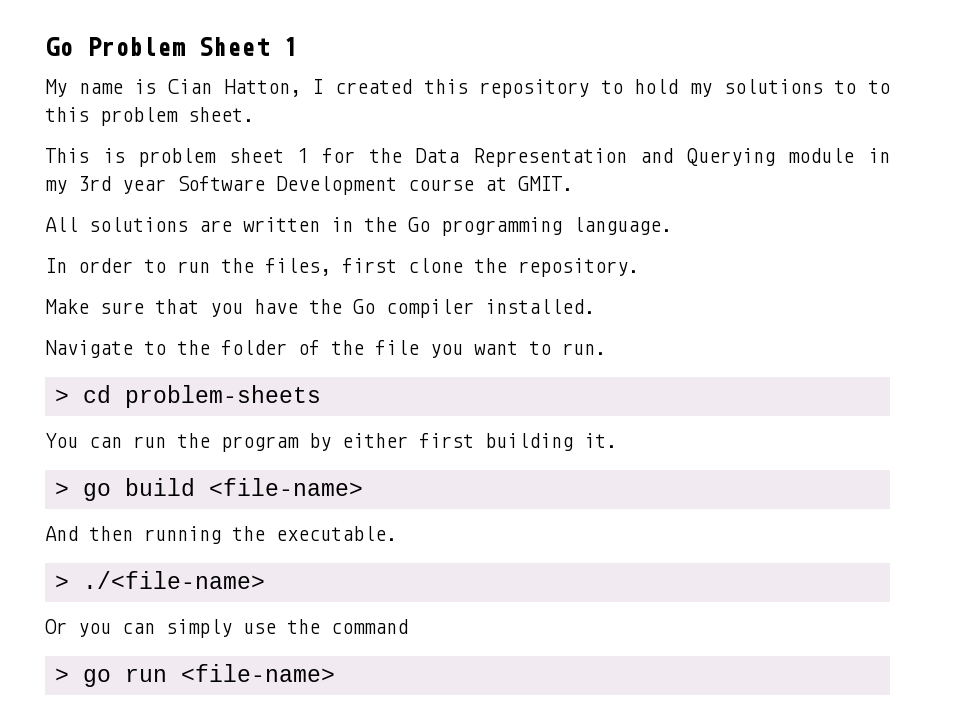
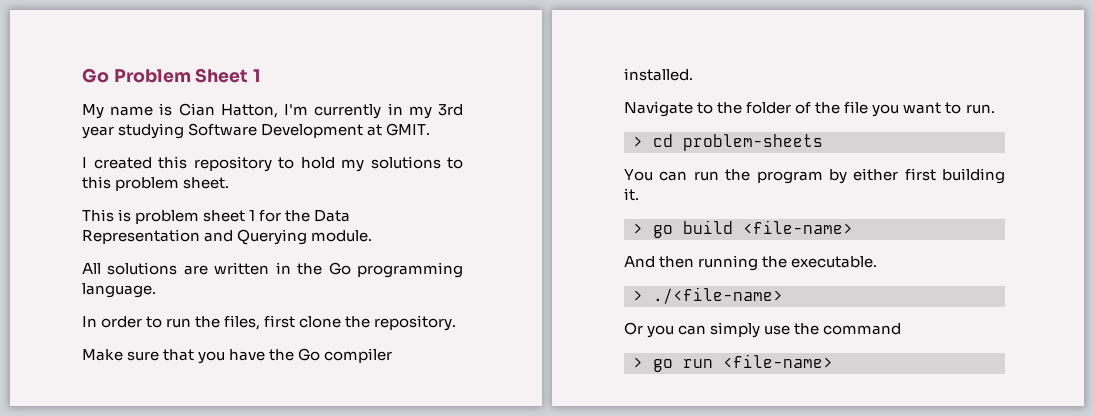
(301, 88) none -> [284,103,464,119] [82,123,431,139] I'm currently in my 3rd year studying Software Development at GMIT. //
[867,80,890,94] to -> (463, 163) none
[788,148,891,163] [45,176,573,195] module in my 3rd year Software Development course at GMIT. -> [311,230,373,242] module.

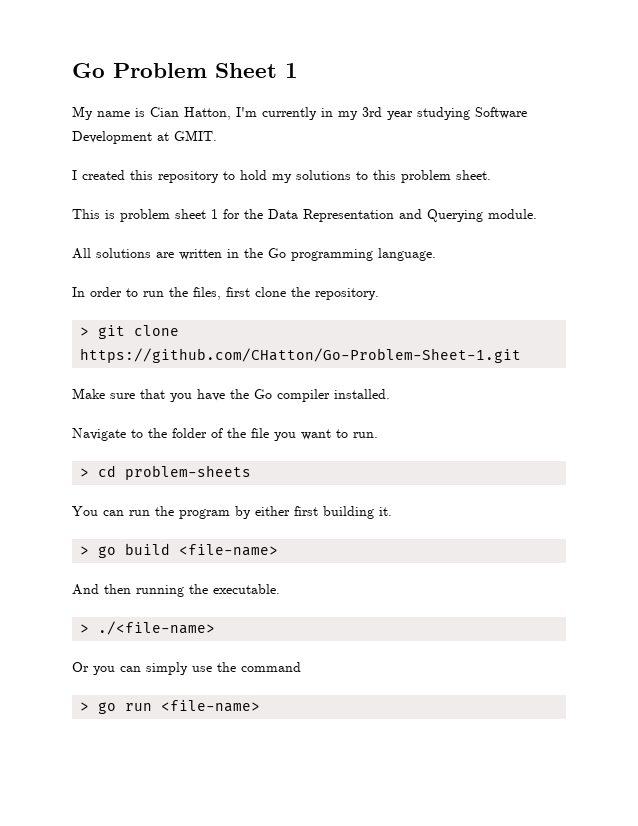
(457, 323) none -> [80,325,180,339] [80,348,522,363] // > git clone https://github.com/CHatton/Go-Problem-Sheet-1.git

